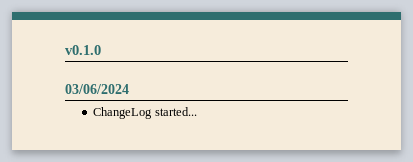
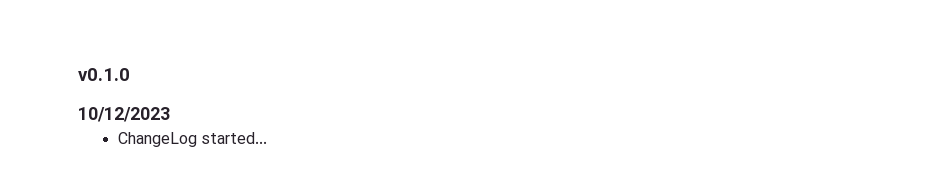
[65,84,129,94] 03/06/2024 -> [78,107,170,122] 10/12/2023

